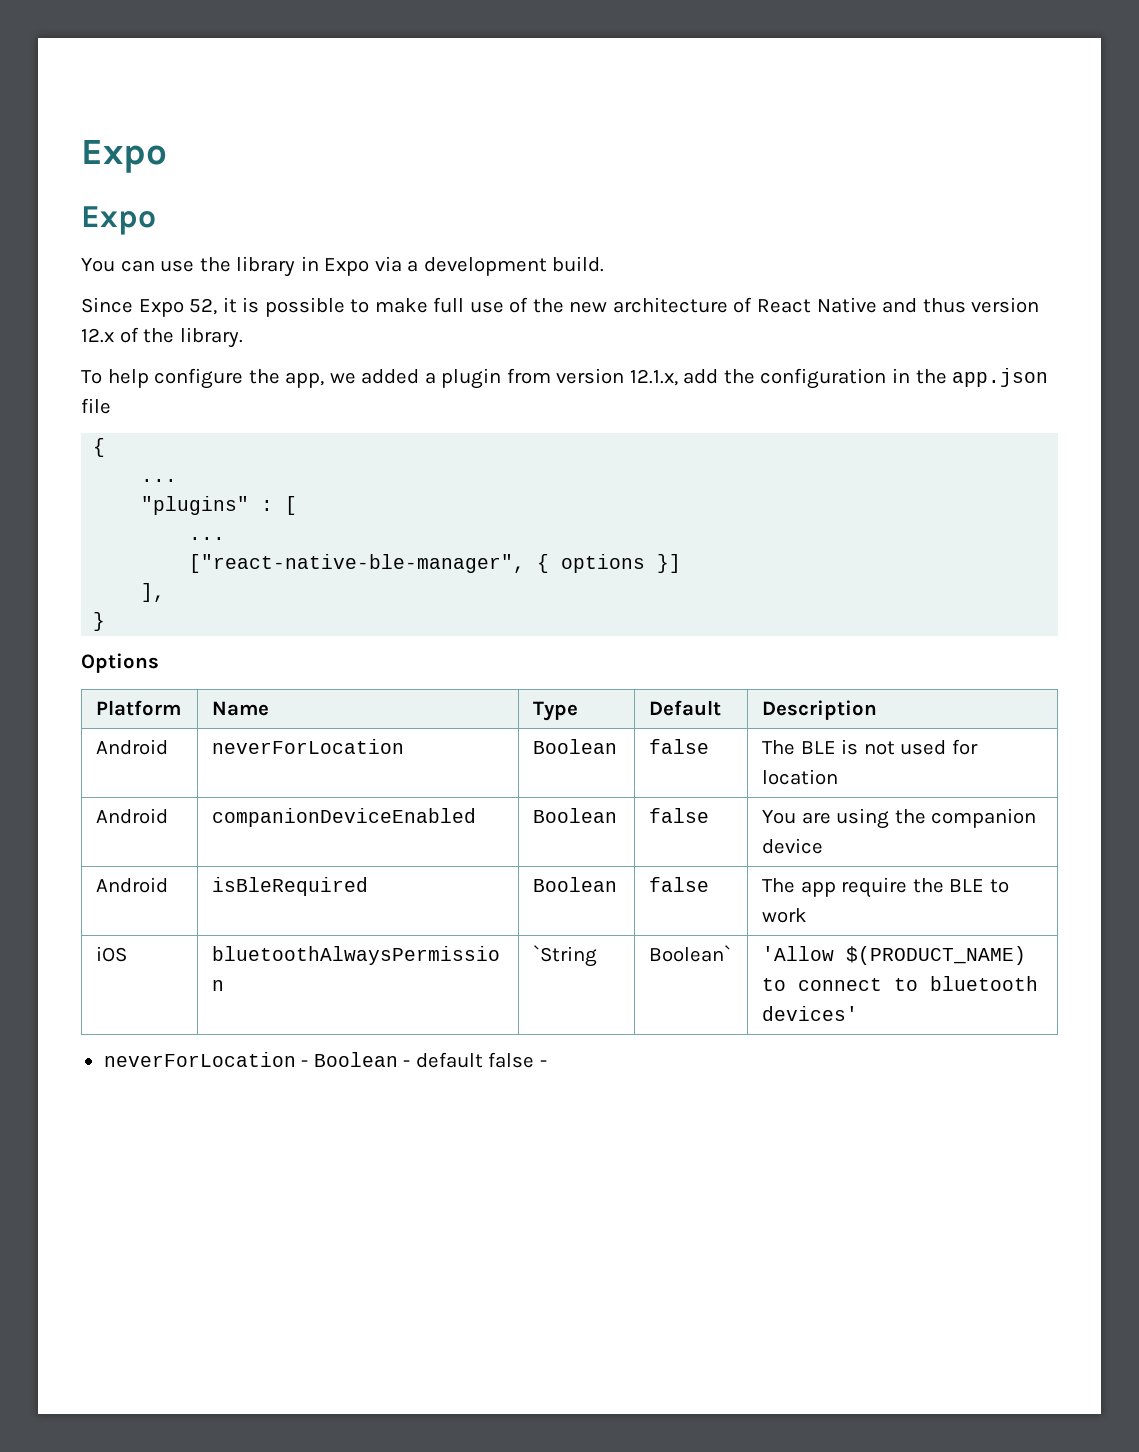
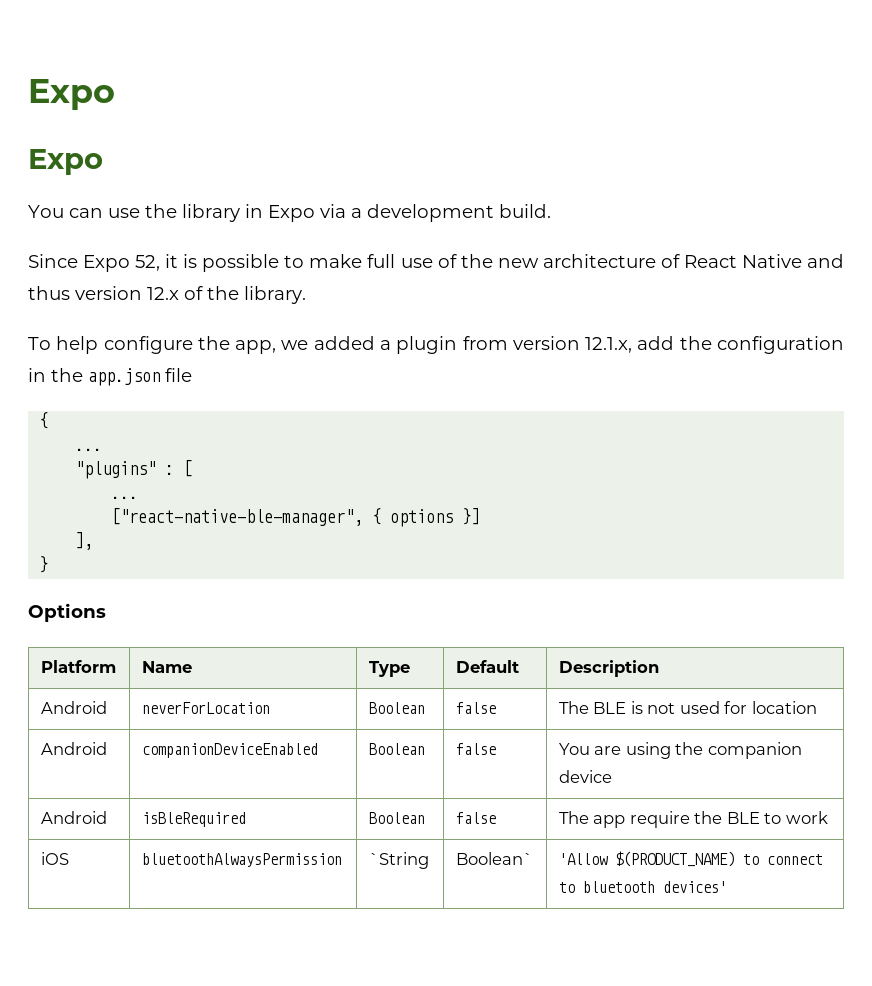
[103,1052,547,1068] // neverForLocation - Boolean - default false - -> (727, 887) none

